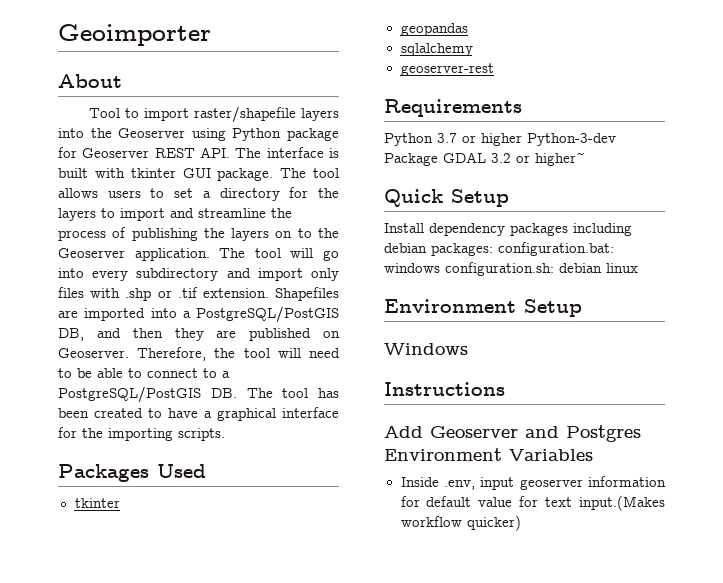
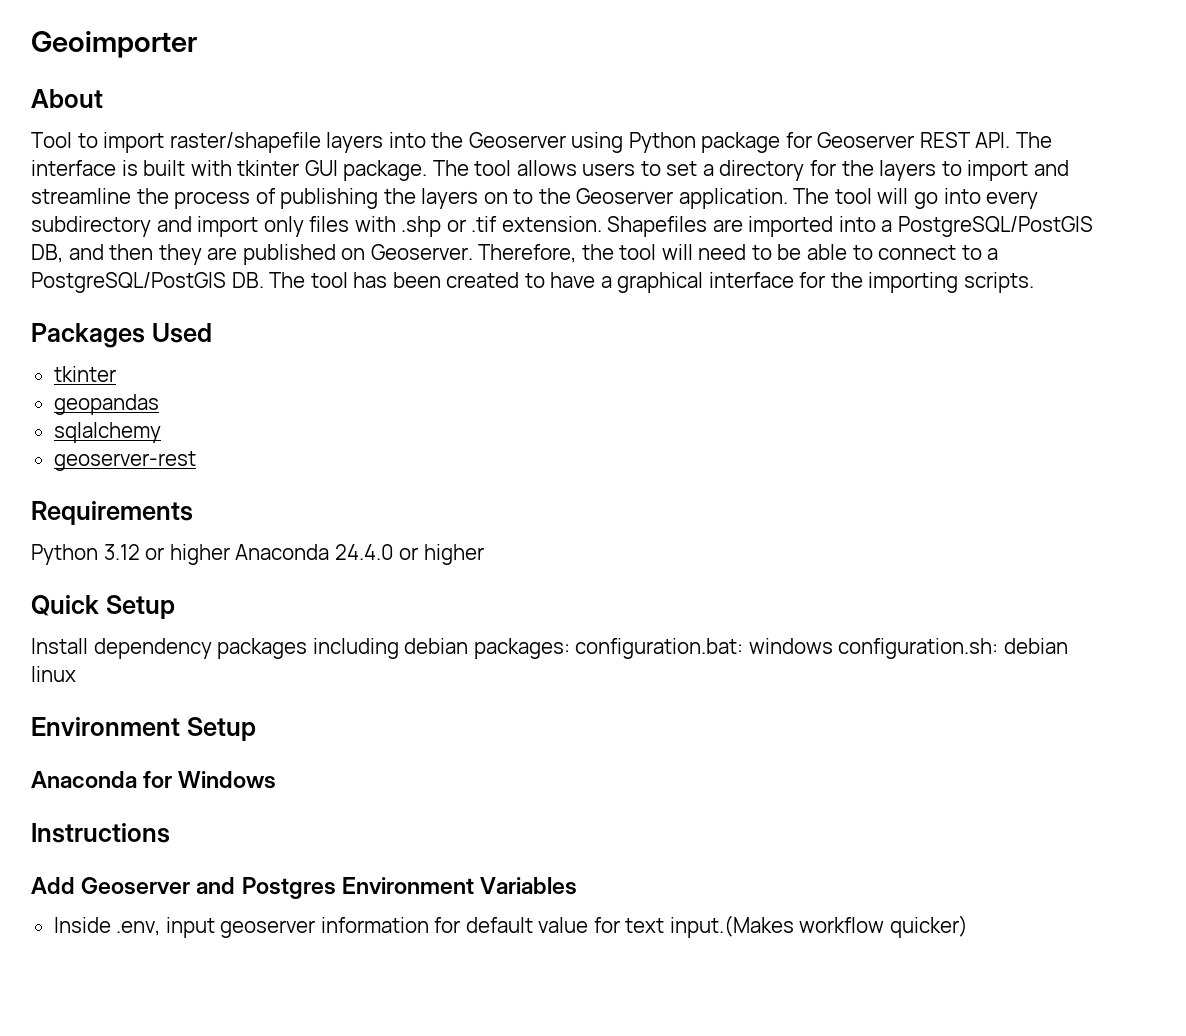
[437,133,616,146] [384,152,585,166] 3.7 or higher Python-3-dev Package GDAL 3.2 or higher~ -> [103,544,484,565] 3.12 or higher Anaconda 24.4.0 or higher
(582, 308) none -> [31,771,173,788] Anaconda for

